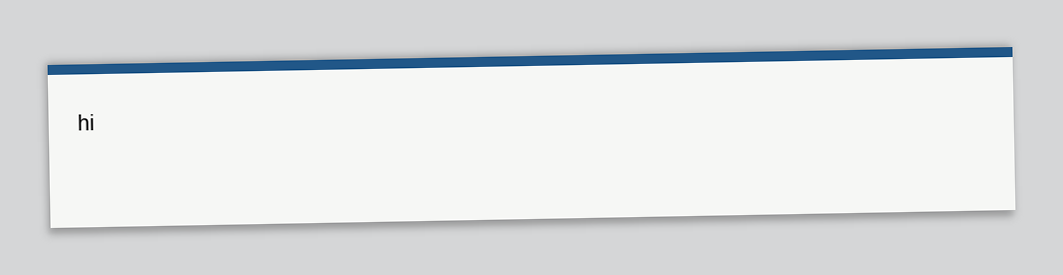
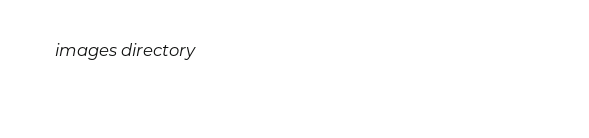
[77,114,95,131] hi -> [55,43,197,60] images directory

